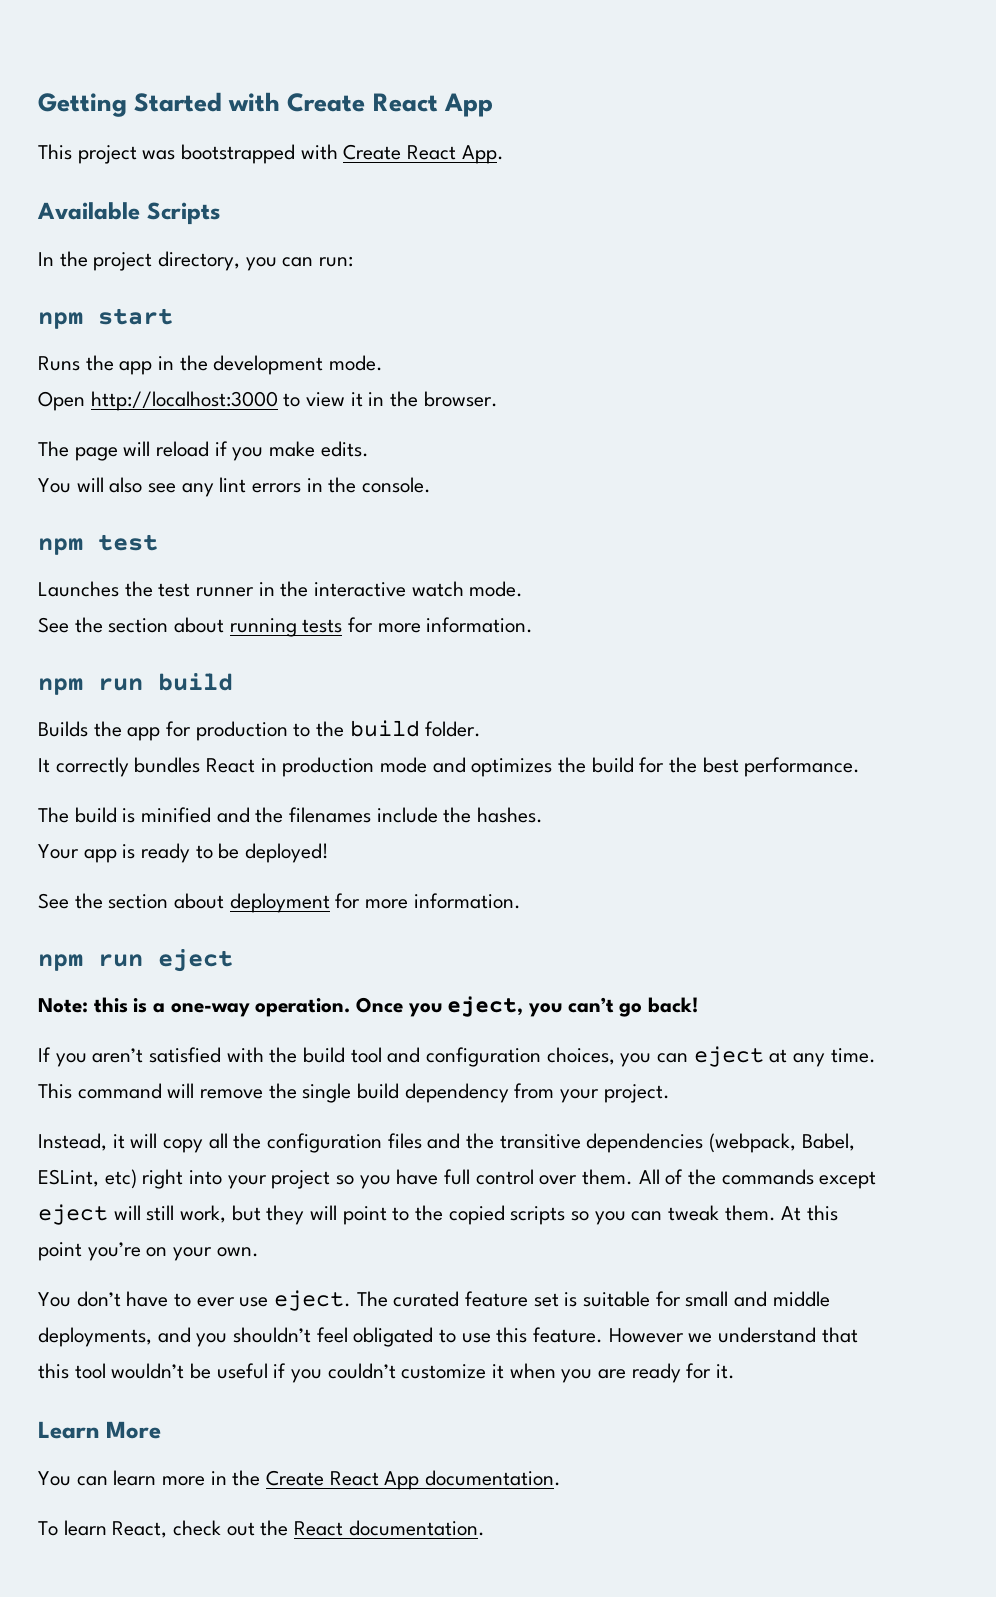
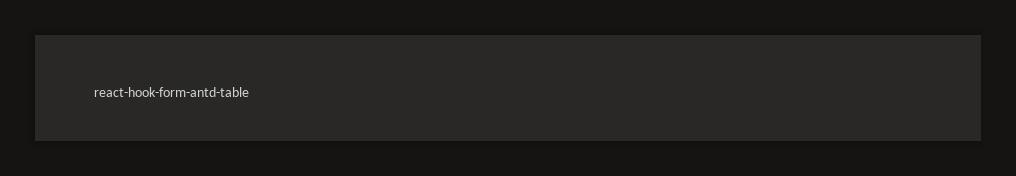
[38,92,493,117] [38,144,504,164] [37,202,221,225] [38,251,354,271] [38,308,173,329] [38,355,384,375] [38,391,498,411] [38,441,369,461] [38,477,432,497] [38,534,158,555] [38,581,524,597] [38,617,534,637] [38,673,233,695] [38,720,482,741] [38,757,861,777] [38,807,544,823] [38,843,330,863] [38,893,521,913] [38,949,233,972] [38,996,699,1017] [38,1046,876,1067] [38,1083,670,1103] [38,1133,855,1153] [38,1169,877,1189] [38,1204,839,1225] [38,1242,259,1261] [38,1290,830,1311] [38,1327,858,1347] [38,1363,736,1383] [38,1421,161,1439] [38,1470,562,1490] [38,1520,485,1538] Getting Started with Create React App // This project was bootstrapped with Create React App. // Available Scripts // In the project directory, you can run: // npm start // Runs the app in the development mode. // Open http://localhost:3000 to view it in the browser. // The page will reload if you make edits. // You will also see any lint errors in the console. // npm test // Launches the test runner in the interactive watch mode. // See the section about running tests for more information. // npm run build // Builds the app for production to the build folder. // It correctly bundles React in production mode and optimizes the build for the best performance. // The build is minified and the filenames include the hashes. // Your app is ready to be deployed! // See the section about deployment for more information. // npm run eject // Note: this is a one-way operation. Once you eject, you can’t go back! // If you aren’t satisfied with the build tool and configuration choices, you can eject at any time. This command will remove the single build dependency from your project. // Instead, it will copy all the configuration files and the transitive dependencies (webpack, Babel, ESLint, etc) right into your project so you have full control over them. All of the commands except eject will still work, but they will point to the copied scripts so you can tweak them. At this point you’re on your own. // You don’t have to ever use eject. The curated feature set is suitable for small and middle deployments, and you shouldn’t feel obligated to use this feature. However we understand that this tool wouldn’t be useful if you couldn’t customize it when you are ready for it. // Learn More // You can learn more in the Create React App documentation. // To learn React, check out the React documentation. -> [94,87,249,97] react-hook-form-antd-table

